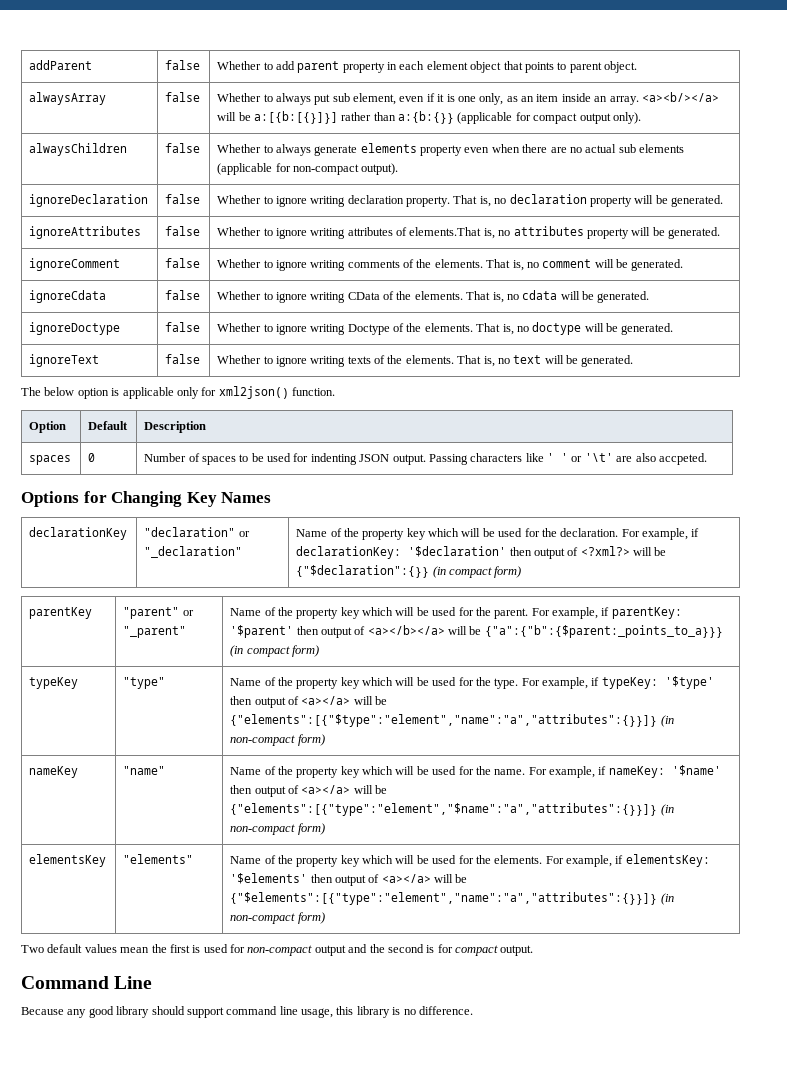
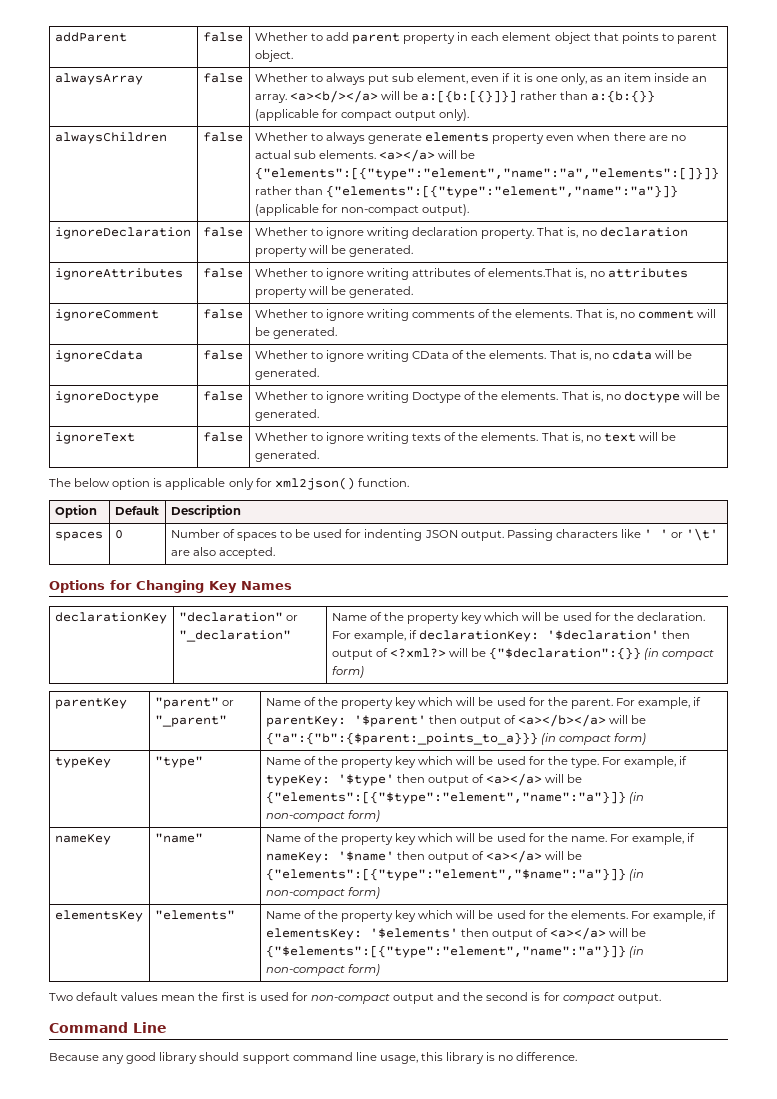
[639,144,685,153] elements -> [318,149,476,162] [254,167,719,180] [254,185,678,198] elements. <a></a> will be {"elements":[{"type":"element","name":"a","elements":[]}]} rather than {"elements":[{"type":"element","name":"a"}]}
[658,453,707,465] accpeted. -> [218,547,275,559] accepted.
[230,714,658,727] {"elements":[{"$type":"element","name":"a","attributes":{}}]} -> [265,791,626,804] {"elements":[{"$type":"element","name":"a"}]}
[230,803,658,816] {"elements":[{"type":"element","$name":"a","attributes":{}}]} -> [265,868,626,881] {"elements":[{"type":"element","$name":"a"}]}
[230,892,658,905] {"$elements":[{"type":"element","name":"a","attributes":{}}]} -> [265,945,626,958] {"$elements":[{"type":"element","name":"a"}]}

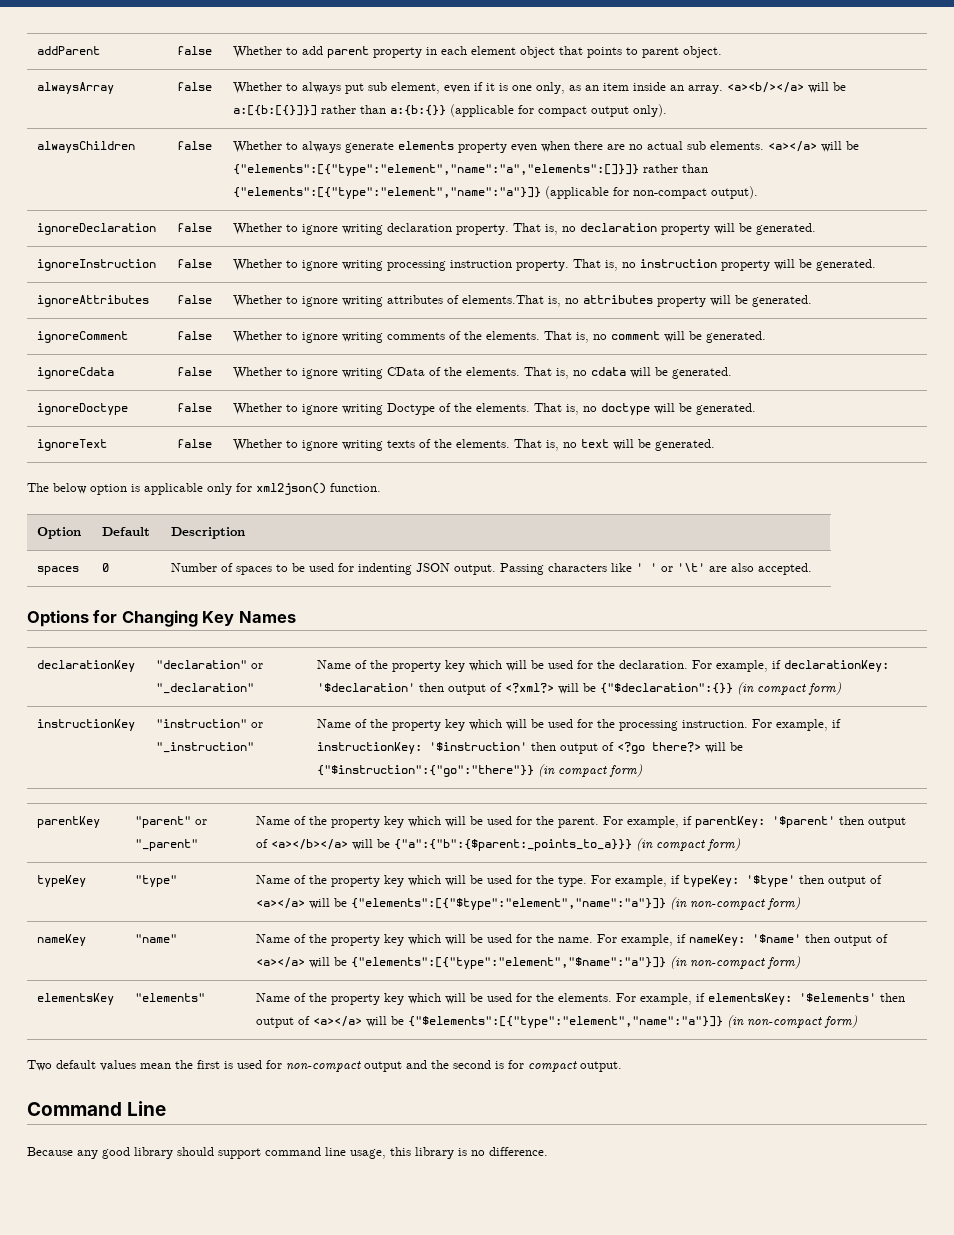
(414, 251) none -> [37,259,157,271] [177,259,213,268] [233,259,877,271] // ignoreInstruction | false | Whether to ignore writing processing instruction property. That is, no instruction property will be generated.
(364, 672) none -> [37,719,136,731] [156,719,264,728] [156,742,255,753] [317,719,842,731] [317,742,744,754] [317,764,643,777] // instructionKey | "instruction" or "_instruction" | Name of the property key which will be used for the processing instruction. For example, if instructionKey: '$instruction' then output of <?go there?> will be {"$instruction":{"go":"there"}} (in compact form)

